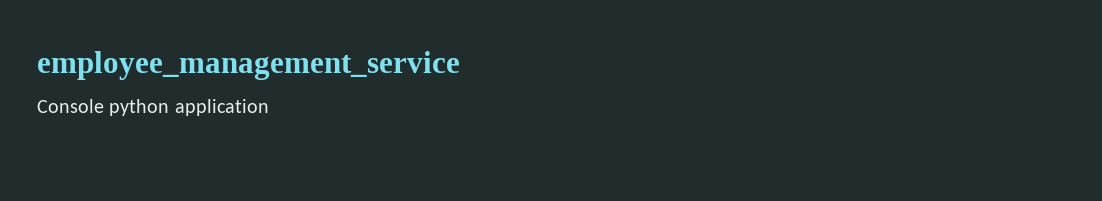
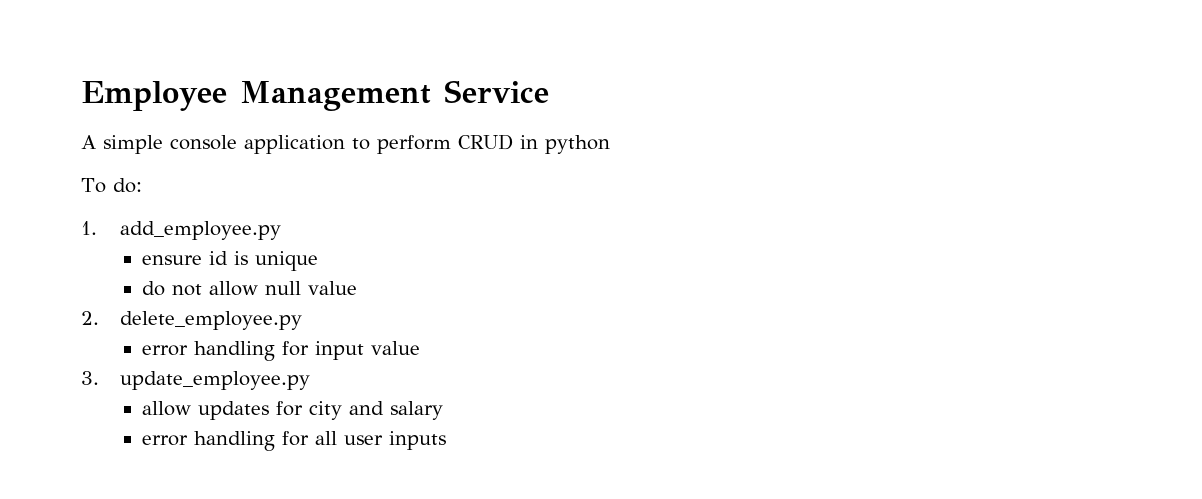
[37,51,460,80] [37,99,269,116] employee_management_service // Console python application -> [81,80,549,111] [81,134,610,154] [81,178,142,193] [81,221,281,240] [142,251,319,271] [142,281,358,296] [81,311,302,330] [142,341,421,361] [81,371,310,390] [142,401,444,420] [142,431,447,451] Employee Management Service // A simple console application to perform CRUD in python // To do: // 1. add_employee.py // ensure id is unique // do not allow null value // 2. delete_employee.py // error handling for input value // 3. update_employee.py // allow updates for city and salary // error handling for all user inputs

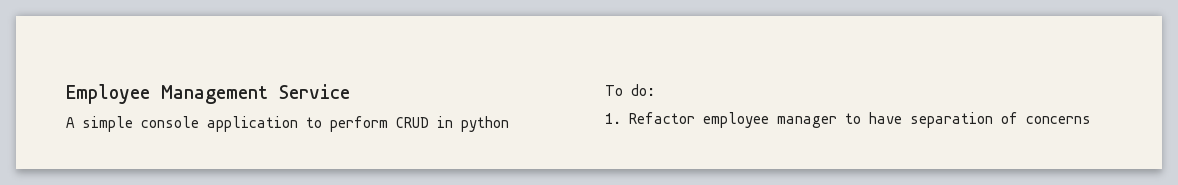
[119,221,281,240] [142,251,319,271] [142,281,358,296] [81,311,302,330] [142,341,421,361] [81,371,310,390] [142,401,444,420] [142,431,447,451] add_employee.py // ensure id is unique // do not allow null value // 2. delete_employee.py // error handling for input value // 3. update_employee.py // allow updates for city and salary // error handling for all user inputs -> [628,112,1091,128] Refactor employee manager to have separation of concerns

